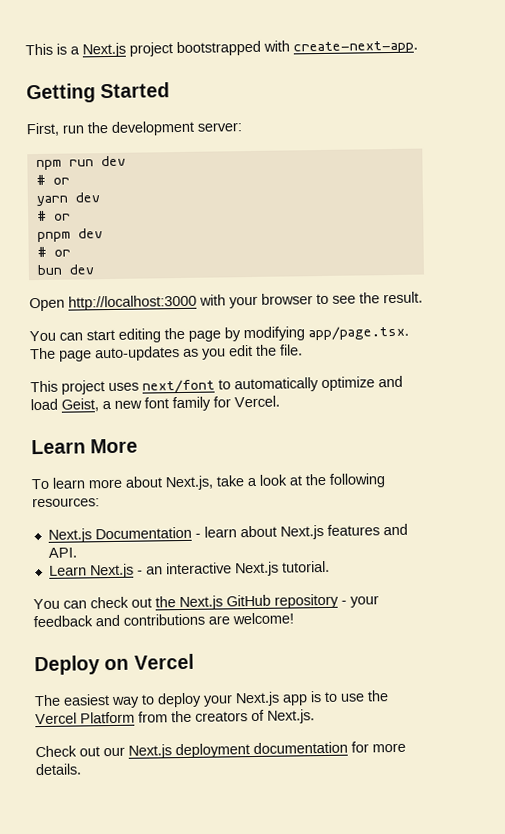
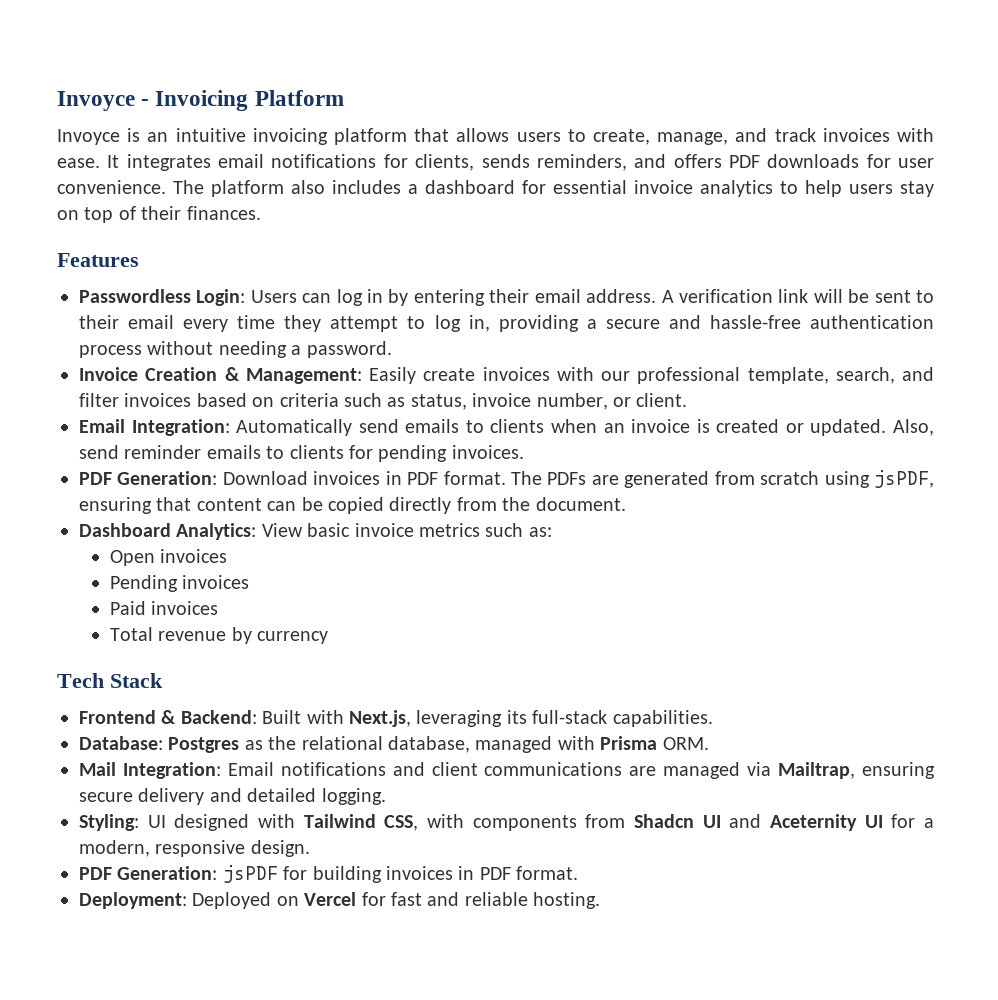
[25,40,418,58] [26,82,171,104] [26,120,242,137] [35,155,126,171] [35,174,70,186] [35,192,100,207] [36,210,71,222] [36,228,103,243] [36,246,71,258] [36,264,94,276] [29,291,423,312] [29,325,409,343] [30,344,303,362] [30,375,403,395] [30,395,280,412] [31,438,139,455] [31,473,386,491] [32,497,100,508] [47,523,408,543] [47,547,77,558] [48,560,330,579] [33,593,379,611] [33,612,294,628] [34,653,194,676] [34,690,389,709] [35,709,315,725] [35,741,406,759] [35,763,82,776] This is a Next.js project bootstrapped with create-next-app. // Getting Started // First, run the development server: // npm run dev // # or // yarn dev // # or // pnpm dev // # or // bun dev // Open http://localhost:3000 with your browser to see the result. // You can start editing the page by modifying app/page.tsx. The page auto-updates as you edit the file. // This project uses next/font to automatically optimize and load Geist, a new font family for Vercel. // Learn More // To learn more about Next.js, take a look at the following resources: // Next.js Documentation - learn about Next.js features and API. // Learn Next.js - an interactive Next.js tutorial. // You can check out the Next.js GitHub repository - your feedback and contributions are welcome! // Deploy on Vercel // The easiest way to deploy your Next.js app is to use the Vercel Platform from the creators of Next.js. // Check out our Next.js deployment documentation for more details. -> [57,90,344,111] [57,128,935,145] [57,154,935,171] [57,180,934,197] [57,206,261,223] [57,253,139,267] [79,289,934,306] [79,315,934,332] [79,341,392,358] [79,367,934,384] [79,393,688,410] [79,419,934,436] [79,445,524,462] [79,470,935,488] [79,497,626,514] [79,523,552,540] [109,549,228,566] [109,575,250,592] [109,601,219,615] [109,627,328,644] [57,673,163,688] [79,710,713,727] [79,736,709,753] [79,762,935,779] [79,788,386,805] [79,814,934,831] [79,840,310,857] [79,865,579,883] [79,892,601,909] Invoyce - Invoicing Platform // Invoyce is an intuitive invoicing platform that allows users to create, manage, and track invoices with ease. It integrates email notifications for clients, sends reminders, and offers PDF downloads for user convenience. The platform also includes a dashboard for essential invoice analytics to help users stay on top of their finances. // Features // Passwordless Login: Users can log in by entering their email address. A verification link will be sent to their email every time they attempt to log in, providing a secure and hassle-free authentication process without needing a password. // Invoice Creation & Management: Easily create invoices with our professional template, search, and filter invoices based on criteria such as status, invoice number, or client. // Email Integration: Automatically send emails to clients when an invoice is created or updated. Also, send reminder emails to clients for pending invoices. // PDF Generation: Download invoices in PDF format. The PDFs are generated from scratch using jsPDF, ensuring that content can be copied directly from the document. // Dashboard Analytics: View basic invoice metrics such as: // Open invoices // Pending invoices // Paid invoices // Total revenue by currency // Tech Stack // Frontend & Backend: Built with Next.js, leveraging its full-stack capabilities. // Database: Postgres as the relational database, managed with Prisma ORM. // Mail Integration: Email notifications and client communications are managed via Mailtrap, ensuring secure delivery and detailed logging. // Styling: UI designed with Tailwind CSS, with components from Shadcn UI and Aceternity UI for a modern, responsive design. // PDF Generation: jsPDF for building invoices in PDF format. // Deployment: Deployed on Vercel for fast and reliable hosting.

